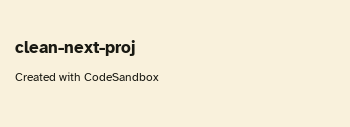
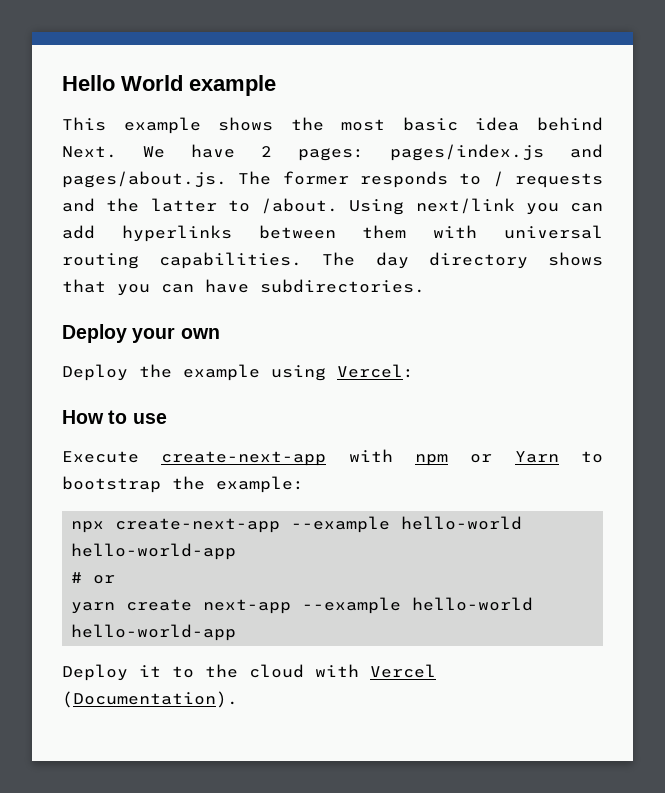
[15,40,135,56] [15,72,160,81] clean-next-proj // Created with CodeSandbox -> [62,75,276,96] [62,117,603,134] [62,144,603,161] [62,171,603,188] [62,198,603,215] [62,225,603,242] [62,252,603,269] [62,279,425,296] [62,324,220,343] [62,364,414,381] [62,410,167,424] [62,449,603,466] [62,476,304,493] [71,516,523,533] [71,543,237,560] [71,572,116,584] [71,597,534,614] [71,624,237,641] [62,664,436,681] [62,691,238,708] Hello World example // This example shows the most basic idea behind Next. We have 2 pages: pages/index.js and pages/about.js. The former responds to / requests and the latter to /about. Using next/link you can add hyperlinks between them with universal routing capabilities. The day directory shows that you can have subdirectories. // Deploy your own // Deploy the example using Vercel: // How to use // Execute create-next-app with npm or Yarn to bootstrap the example: // npx create-next-app --example hello-world hello-world-app // # or // yarn create next-app --example hello-world hello-world-app // Deploy it to the cloud with Vercel (Documentation).

